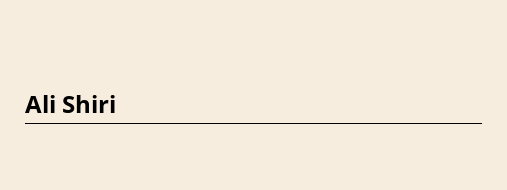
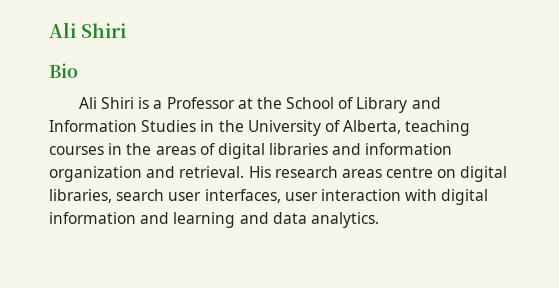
[25,95,117,113] Ali Shiri -> [49,22,126,38] [49,63,78,78] [78,97,441,113] [49,120,471,136] [49,143,453,159] [49,166,508,182] [49,189,489,205] [49,212,379,228] Ali Shiri // Bio // Ali Shiri is a Professor at the School of Library and Information Studies in the University of Alberta, teaching courses in the areas of digital libraries and information organization and retrieval. His research areas centre on digital libraries, search user interfaces, user interaction with digital information and learning and data analytics.

